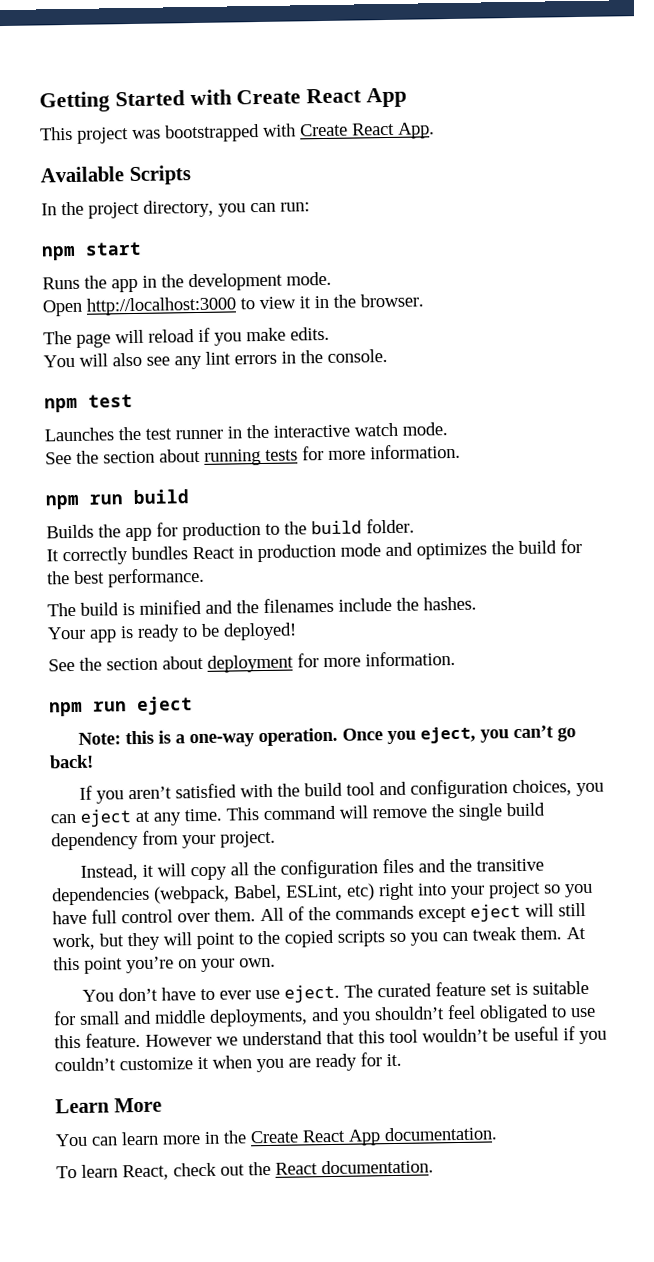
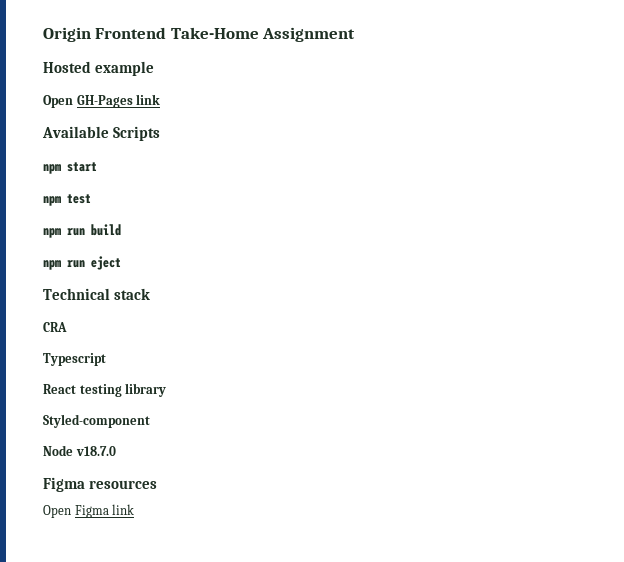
[39,87,408,113] [40,122,435,144] [40,165,191,186] [41,199,310,219] [41,241,142,261] [42,271,332,293] [42,293,424,317] [43,326,330,348] [43,349,388,370] [44,394,133,413] [44,422,448,442] [45,443,461,466] [45,489,189,510] [46,518,415,542] [46,538,582,566] [47,567,205,588] [47,596,477,617] [47,622,297,643] [48,650,456,673] [49,696,193,717] [78,725,577,748] [49,754,94,769] [79,779,605,804] [50,802,545,827] [51,830,276,851] [80,858,545,881] [52,881,593,906] [52,902,586,925] [52,926,586,951] [53,956,276,974] [82,980,590,1003] [53,1004,596,1027] [54,1026,607,1049] [54,1052,402,1073] [55,1097,162,1114] [55,1126,498,1147] [56,1159,434,1181] Getting Started with Create React App // This project was bootstrapped with Create React App. // Available Scripts // In the project directory, you can run: // npm start // Runs the app in the development mode. // Open http://localhost:3000 to view it in the browser. // The page will reload if you make edits. // You will also see any lint errors in the console. // npm test // Launches the test runner in the interactive watch mode. // See the section about running tests for more information. // npm run build // Builds the app for production to the build folder. // It correctly bundles React in production mode and optimizes the build for the best performance. // The build is minified and the filenames include the hashes. // Your app is ready to be deployed! // See the section about deployment for more information. // npm run eject // Note: this is a one-way operation. Once you eject, you can’t go back! // If you aren’t satisfied with the build tool and configuration choices, you can eject at any time. This command will remove the single build dependency from your project. // Instead, it will copy all the configuration files and the transitive dependencies (webpack, Babel, ESLint, etc) right into your project so you have full control over them. All of the commands except eject will still work, but they will point to the copied scripts so you can tweak them. At this point you’re on your own. // You don’t have to ever use eject. The curated feature set is suitable for small and middle deployments, and you shouldn’t feel obligated to use this feature. However we understand that this tool wouldn’t be useful if you couldn’t customize it when you are ready for it. // Learn More // You can learn more in the Create React App documentation. // To learn React, check out the React documentation. -> [43,27,356,42] [43,61,155,76] [43,94,161,108] [42,126,161,141] [43,162,97,174] [43,194,91,206] [43,224,121,238] [43,256,121,270] [43,288,151,300] [43,322,67,332] [43,353,106,366] [43,383,167,397] [43,414,150,428] [43,445,116,456] [43,477,158,492] [43,504,135,518] Origin Frontend Take-Home Assignment // Hosted example // Open GH-Pages link // Available Scripts // npm start // npm test // npm run build // npm run eject // Technical stack // CRA // Typescript // React testing library // Styled-component // Node v18.7.0 // Figma resources // Open Figma link

